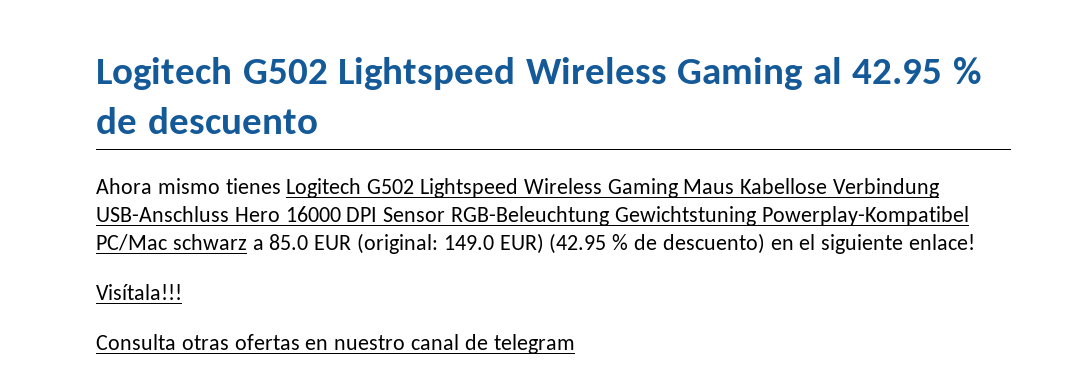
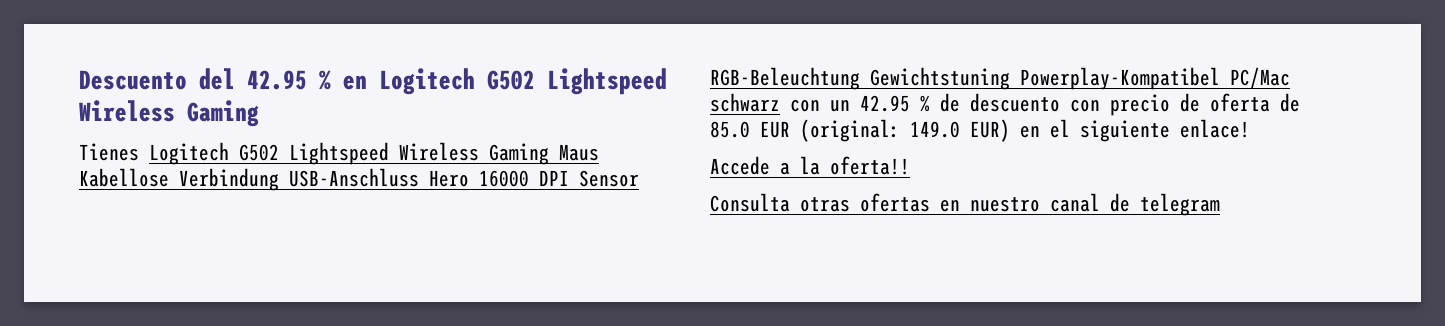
[96,57,981,90] [96,107,318,134] [96,178,281,194] Logitech G502 Lightspeed Wireless Gaming al 42.95 % de descuento // Ahora mismo tienes -> [79,68,667,95] [79,100,259,127] [79,143,139,161] Descuento del 42.95 % en Logitech G502 Lightspeed Wireless Gaming // Tienes
[252,239,264,250] a -> [790,93,1300,116] con un 42.95 % de descuento con precio de oferta de
[549,233,765,254] (42.95 % de descuento) -> (1010, 130) none
[96,284,182,300] Visítala!!! -> [710,156,910,175] Accede a la oferta!!

